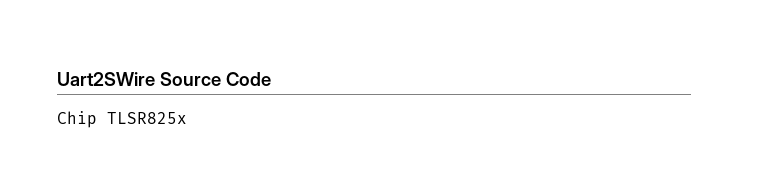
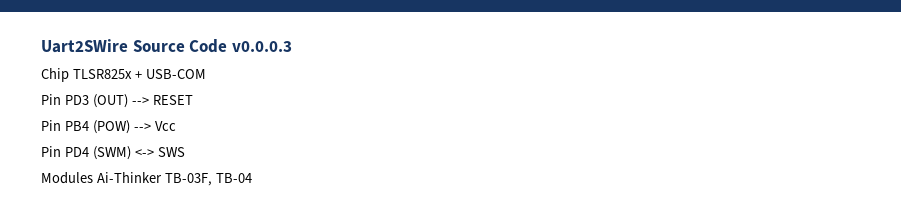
(271, 79) none -> [231,41,292,52] v0.0.0.3
(187, 118) none -> [134,69,206,79] [41,94,193,108] [41,120,176,134] [41,146,185,160] [41,172,252,186] + USB-COM // Pin PD3 (OUT) --> RESET // Pin PB4 (POW) --> Vcc // Pin PD4 (SWM) <-> SWS // Modules Ai-Thinker TB-03F, TB-04

